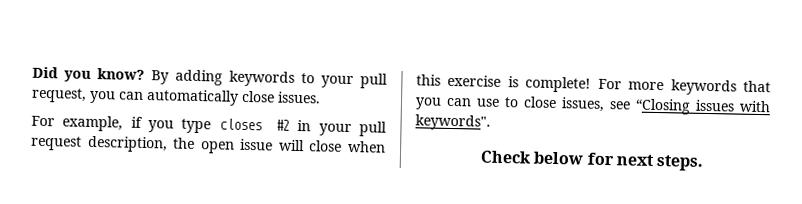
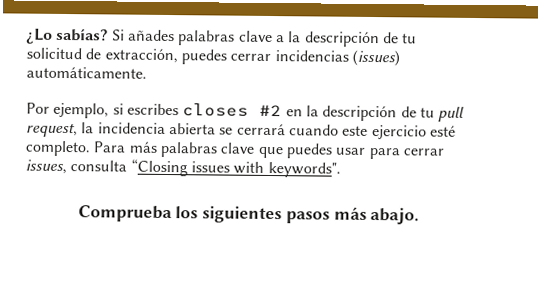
[32,66,388,89] [31,87,321,106] [31,115,388,137] [30,135,386,154] [416,74,771,96] [415,96,771,115] [415,114,491,131] [479,150,705,171] Did you know? By adding keywords to your pull request, you can automatically close issues. // For example, if you type closes #2 in your pull request description, the open issue will close when this exercise is complete! For more keywords that you can use to close issues, see “Closing issues with keywords". // Check below for next steps. -> [25,28,418,48] [26,47,400,67] [26,66,147,79] [26,102,465,122] [26,122,456,140] [25,140,444,160] [25,158,341,178] [77,205,420,225] ¿Lo sabías? Si añades palabras clave a la descripción de tu solicitud de extracción, puedes cerrar incidencias (issues) automáticamente. // Por ejemplo, si escribes closes #2 en la descripción de tu pull request, la incidencia abierta se cerrará cuando este ejercicio esté completo. Para más palabras clave que puedes usar para cerrar issues, consulta “Closing issues with keywords". // Comprueba los siguientes pasos más abajo.

